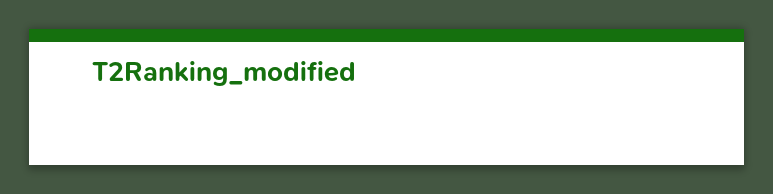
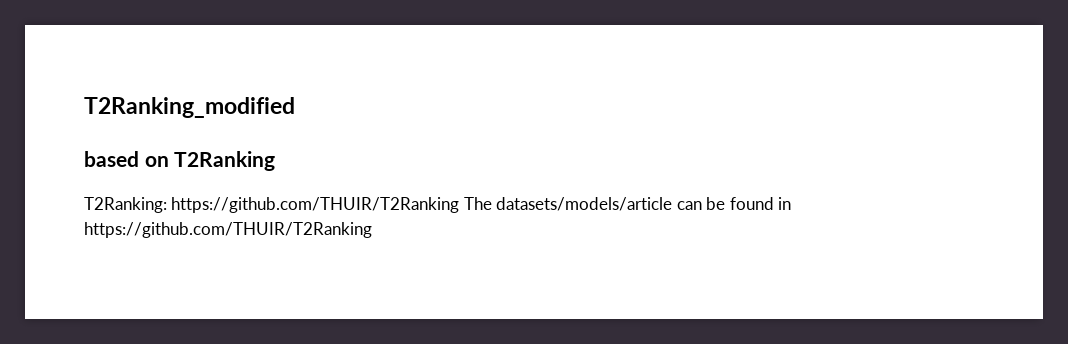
(356, 73) none -> [84,151,276,171] [84,197,792,213] [84,222,372,238] // based on T2Ranking // T2Ranking: https://github.com/THUIR/T2Ranking The datasets/models/article can be found in https://github.com/THUIR/T2Ranking

